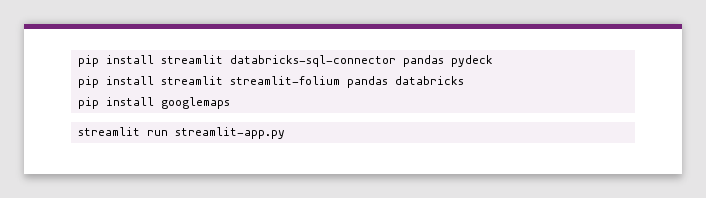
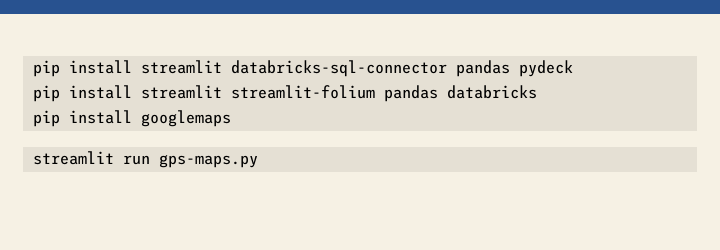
[175,127,286,139] streamlit-app.py -> [158,154,258,168] gps-maps.py

